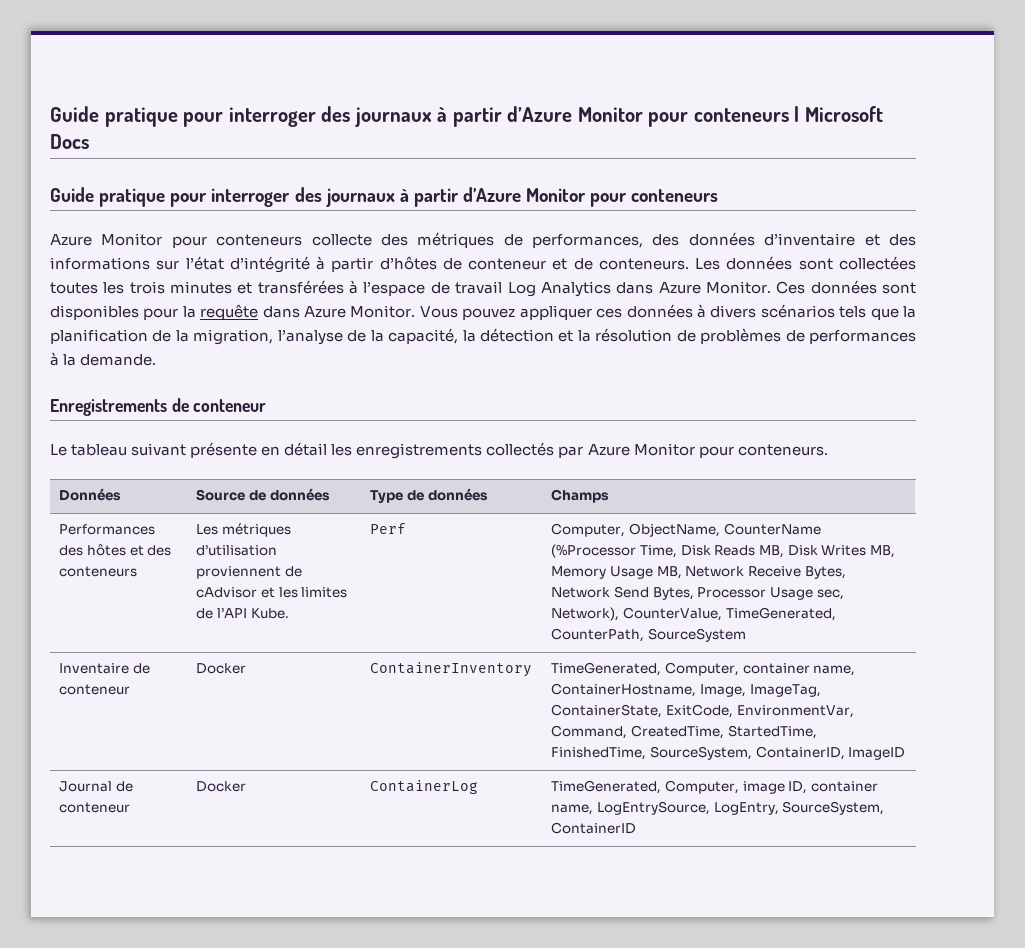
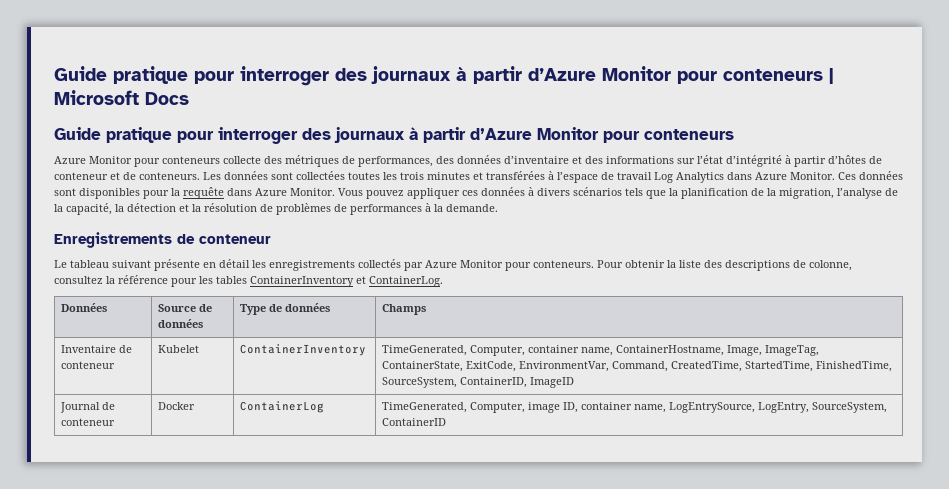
(828, 450) none -> [597,260,852,271] [54,275,443,287] Pour obtenir la liste des descriptions de colonne, consultez la référence pour les tables ContainerInventory et ContainerLog.
[59,524,156,535] [59,544,172,556] [59,566,138,577] [196,523,292,537] [196,545,278,556] [196,566,303,579] [196,587,348,598] [196,608,289,619] [370,523,407,534] [551,523,821,537] [551,544,895,558] [551,566,846,579] [551,586,844,600] [551,607,836,621] [551,628,747,642] // Performances des hôtes et des conteneurs | Les métriques d’utilisation proviennent de cAdvisor et les limites de l’API Kube. | Perf | Computer, ObjectName, CounterName (%Processor Time, Disk Reads MB, Disk Writes MB, Memory Usage MB, Network Receive Bytes, Network Send Bytes, Processor Usage sec, Network), CounterValue, TimeGenerated, CounterPath, SourceSystem -> (427, 309) none
[196,663,247,674] Docker -> [158,345,200,353] Kubelet

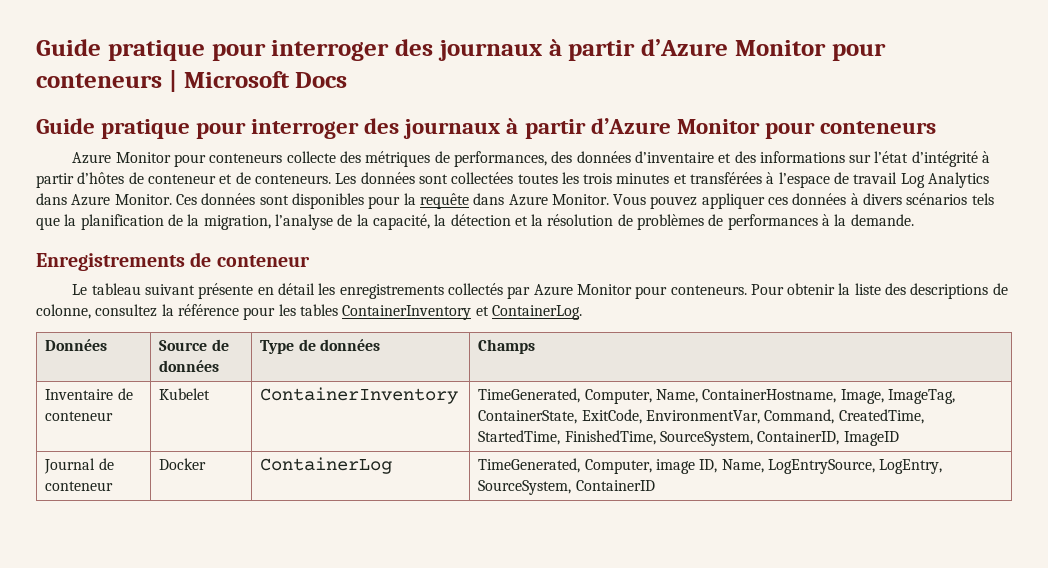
[528,345,614,356] container name, -> [655,389,698,403] Name,
[581,402,667,413] container name, -> [721,459,764,473] Name,

